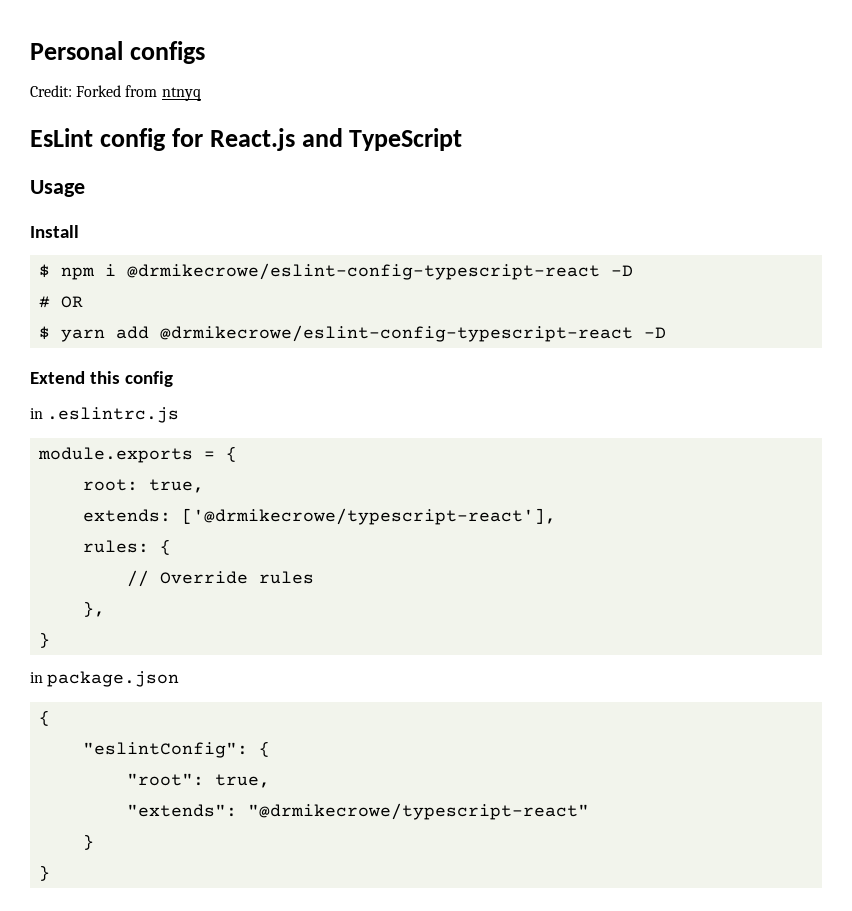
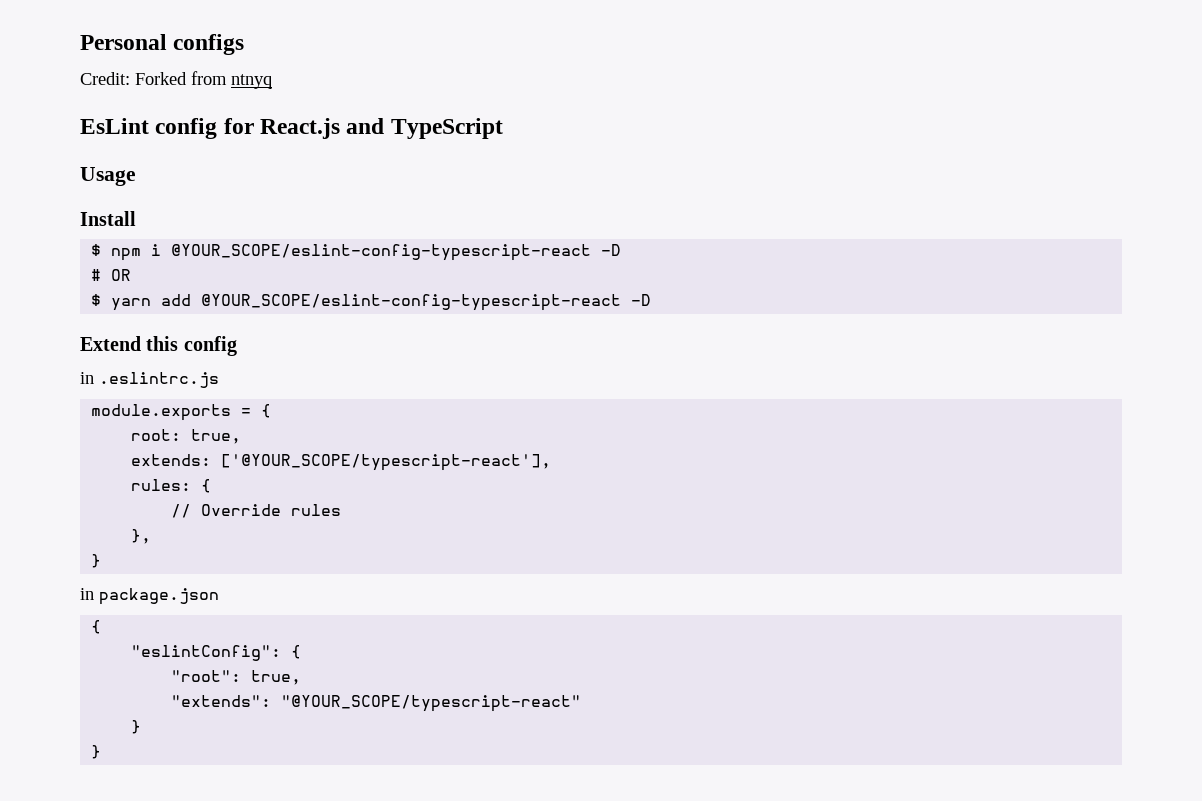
[127,263,601,280] @drmikecrowe/eslint-config-typescript-react -> [171,244,592,261] @YOUR_SCOPE/eslint-config-typescript-react
[160,325,634,342] @drmikecrowe/eslint-config-typescript-react -> [201,294,622,311] @YOUR_SCOPE/eslint-config-typescript-react
[182,508,557,525] ['@drmikecrowe/typescript-react'], -> [221,454,552,471] ['@YOUR_SCOPE/typescript-react'],
[248,803,590,820] "@drmikecrowe/typescript-react" -> [281,695,582,712] "@YOUR_SCOPE/typescript-react"

